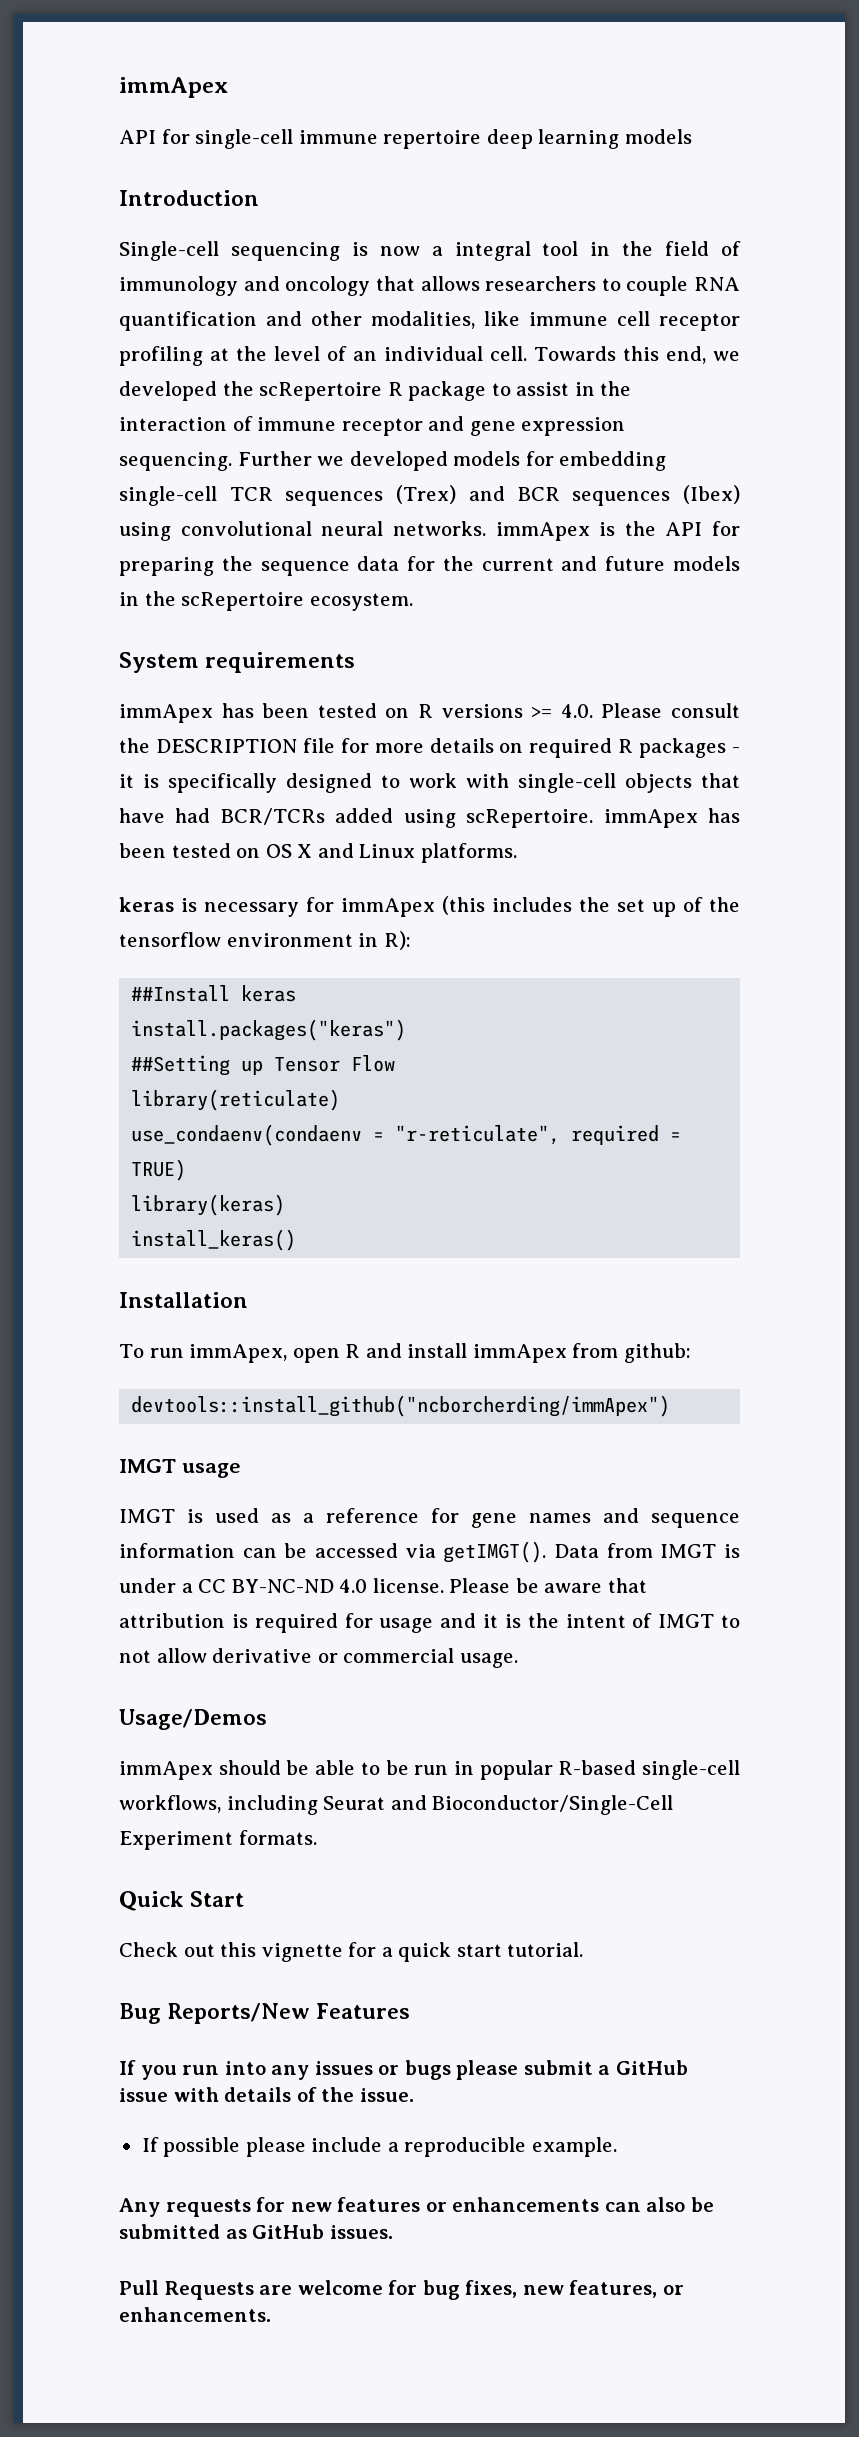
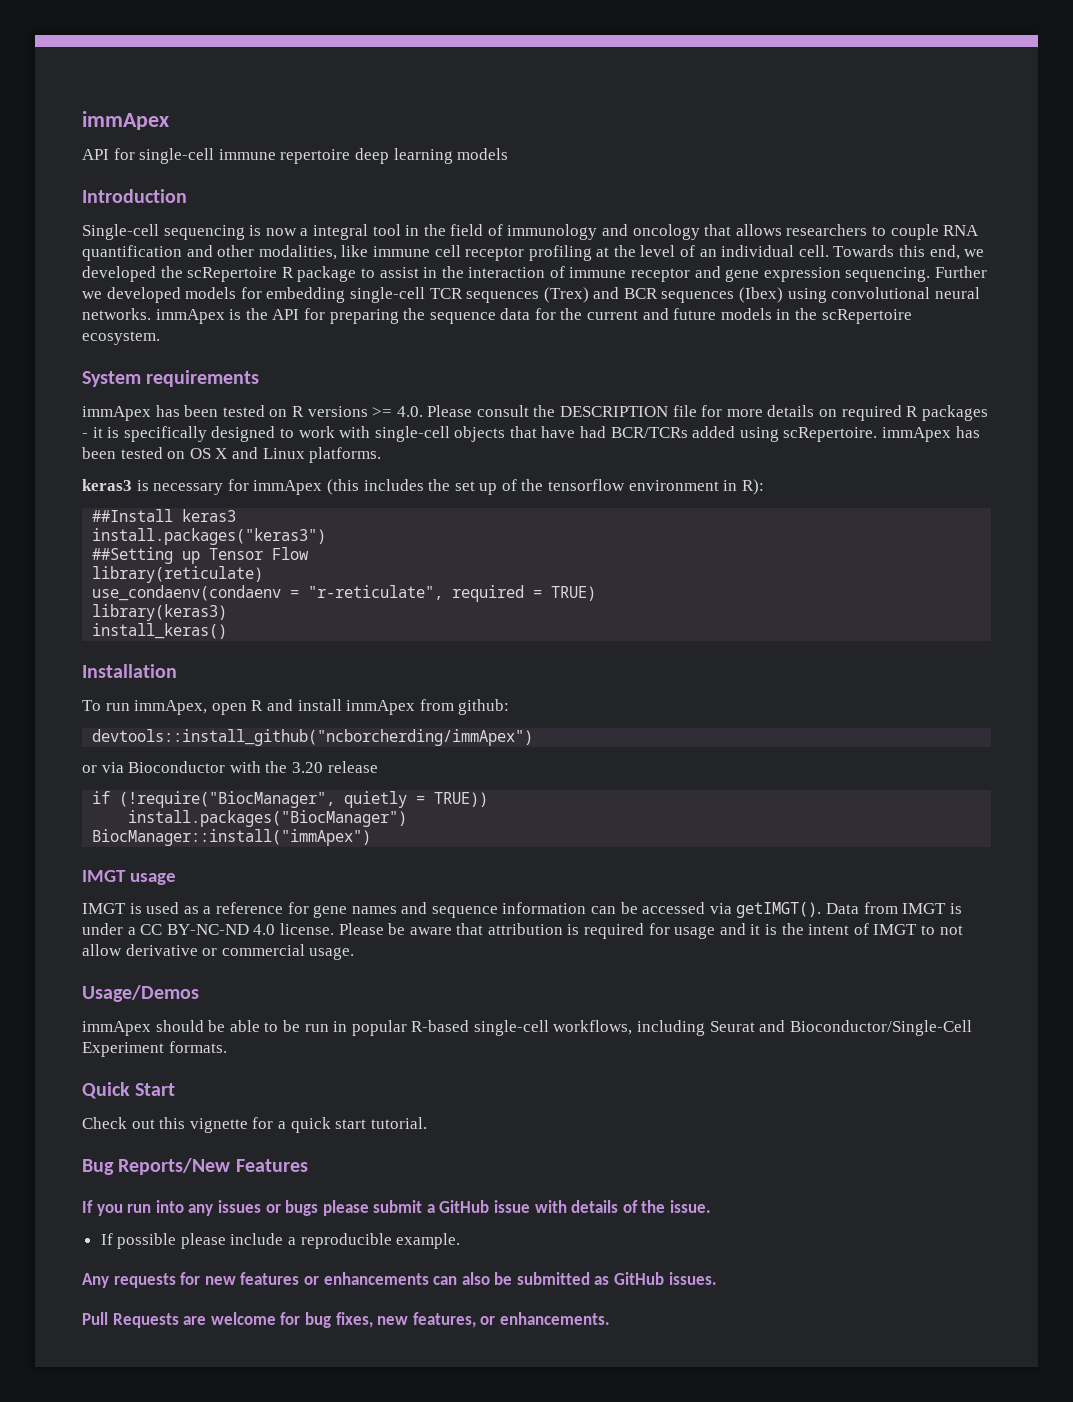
[119,897,174,912] keras -> [82,479,132,491] keras3
[241,985,297,1002] [131,1019,407,1041] keras // install.packages("keras") -> [182,509,237,522] [92,528,327,545] keras3 // install.packages("keras3")
[131,1194,286,1216] library(keras) -> [92,604,228,621] library(keras3)
(671, 1406) none -> [82,761,378,773] [92,791,489,808] [128,810,408,827] [92,829,372,846] // or via Bioconductor with the 3.20 release // if (!require("BiocManager", quietly = TRUE)) // install.packages("BiocManager") // BiocManager::install("immApex")

